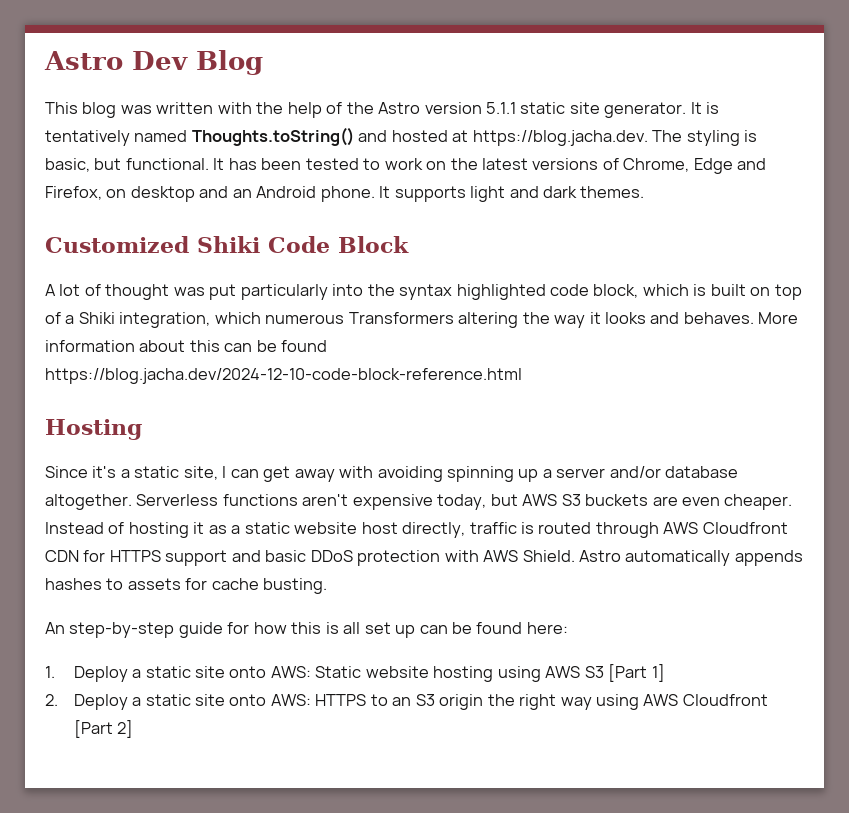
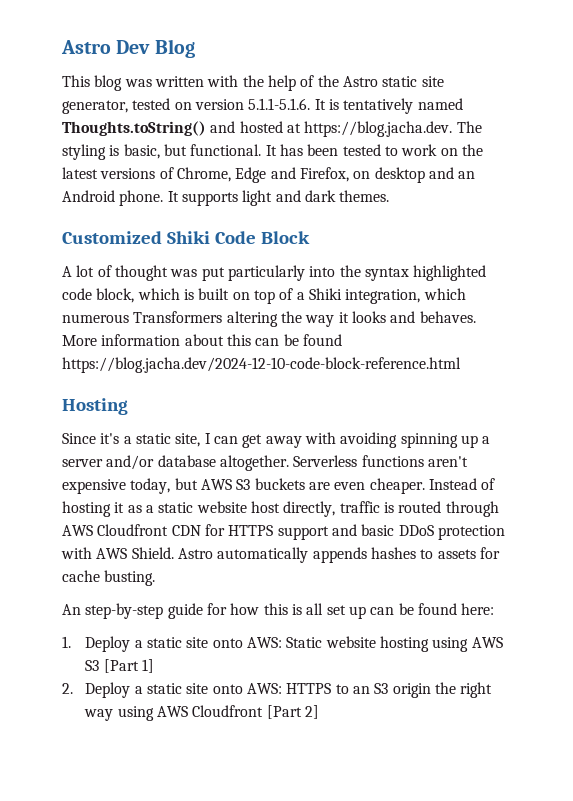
[424,102,687,118] version 5.1.1 static site generator. -> [382,76,444,87] [62,98,311,114] static site generator, tested on version 5.1.1-5.1.6.

